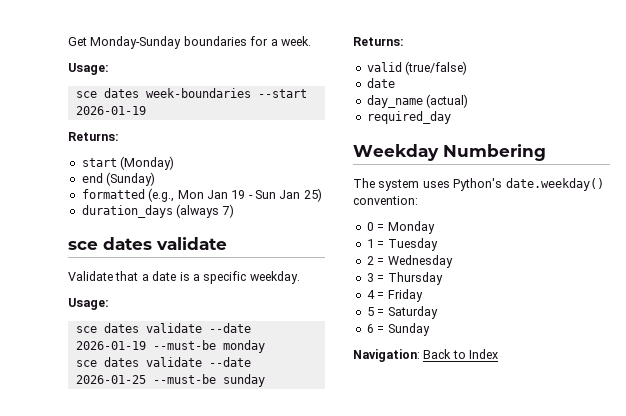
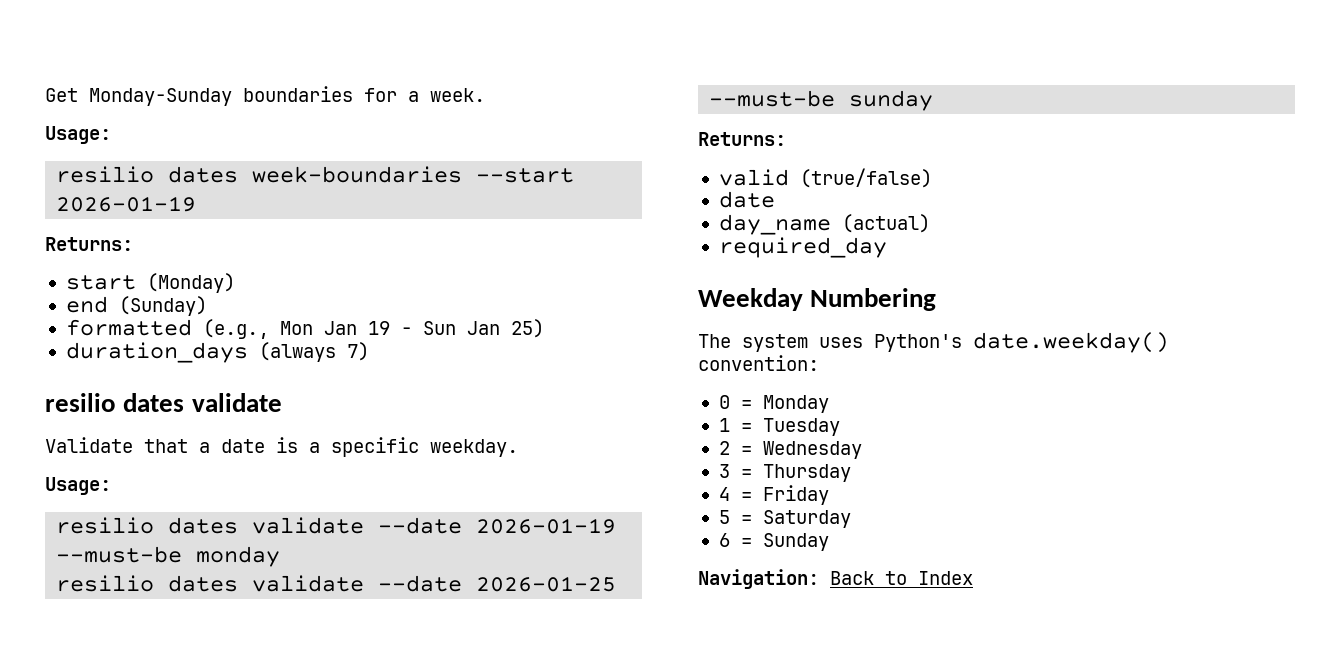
[75,91,97,98] sce -> [56,166,155,183] resilio
[68,241,98,250] sce -> [45,393,116,412] resilio
[75,326,97,333] sce -> [56,517,155,534] resilio
[75,360,97,367] sce -> [56,575,155,592] resilio

